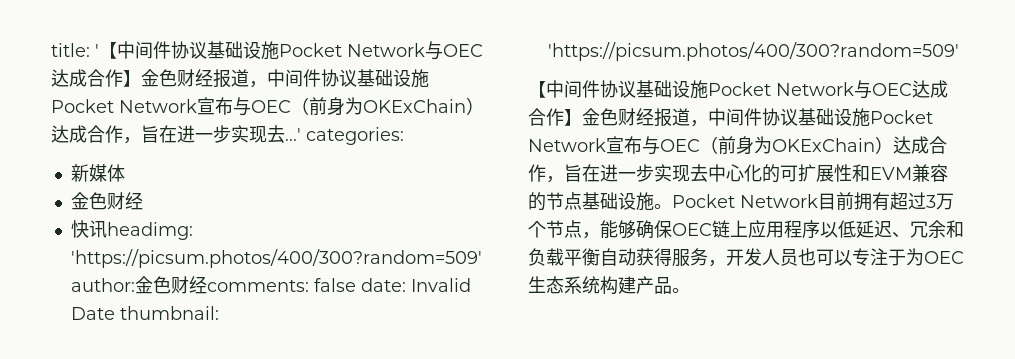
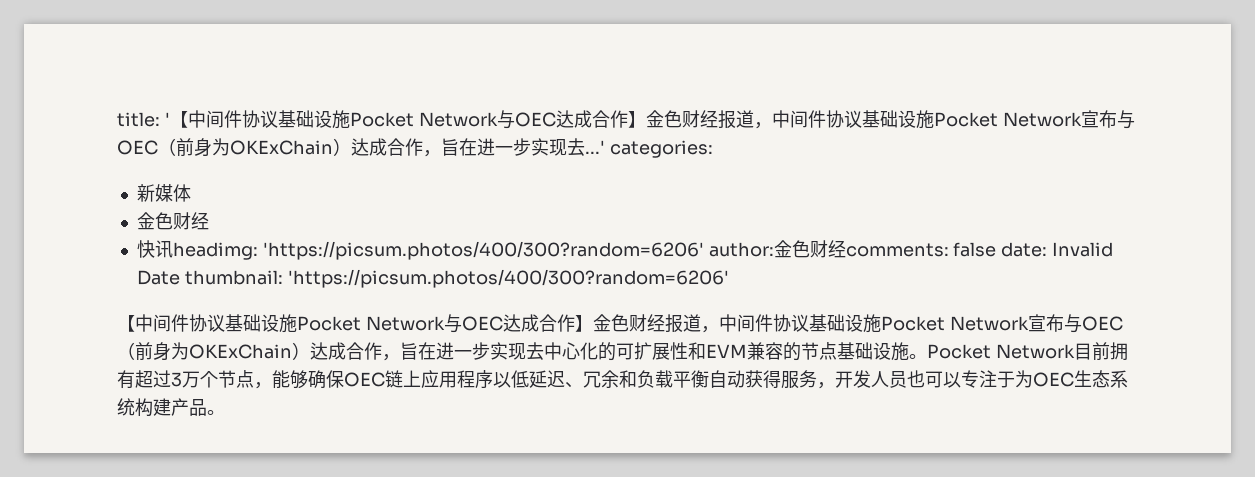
[70,249,482,268] 'https://picsum.photos/400/300?random=509' -> [262,241,704,260] 'https://picsum.photos/400/300?random=6206'
[547,42,959,61] 'https://picsum.photos/400/300?random=509' -> [287,269,729,288] 'https://picsum.photos/400/300?random=6206'

